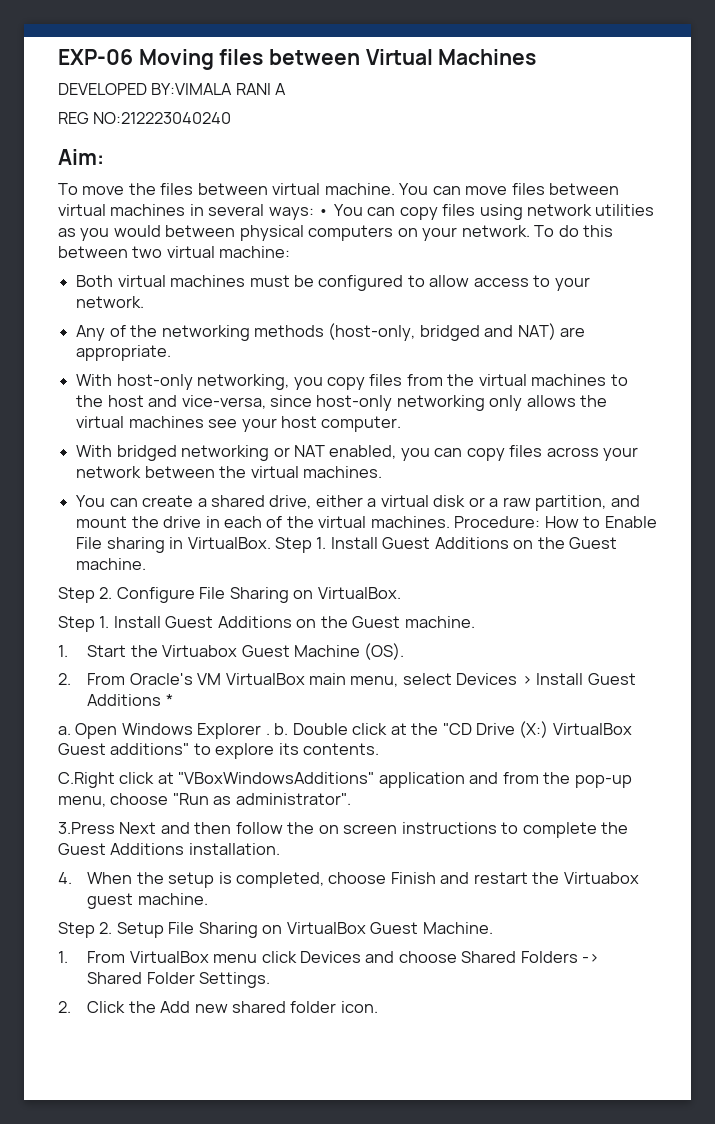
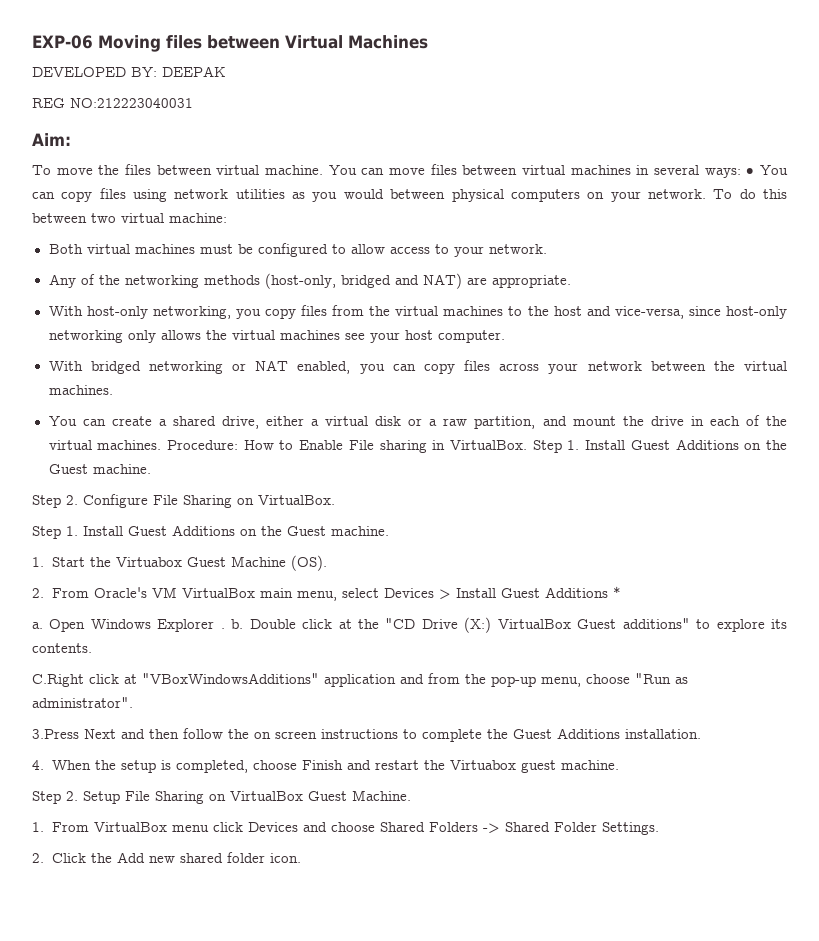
[151,83,287,95] BY:VIMALA RANI A -> [131,66,226,77] BY: DEEPAK
[93,112,232,124] NO:212223040240 -> [70,98,193,108] NO:212223040031

